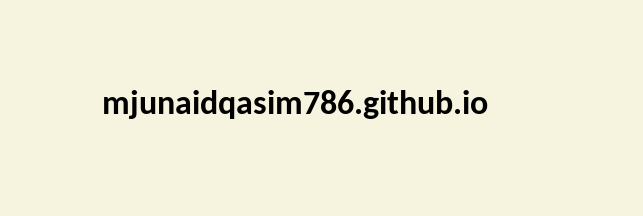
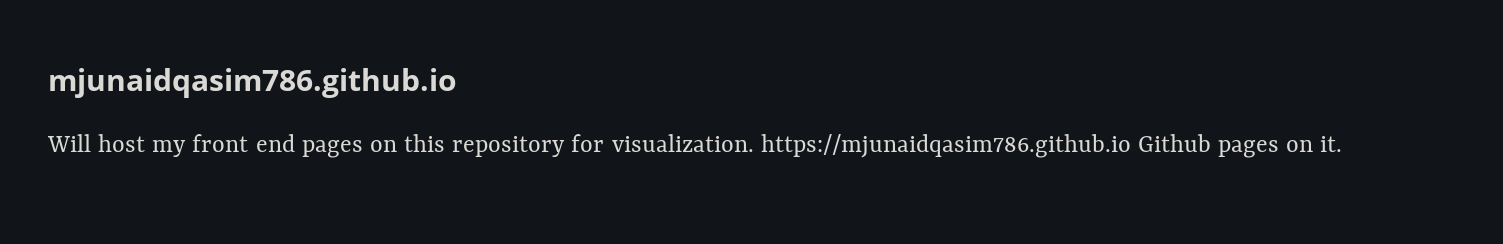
(488, 104) none -> [47,134,1343,158] // Will host my front end pages on this repository for visualization. https://mjunaidqasim786.github.io Github pages on it.

